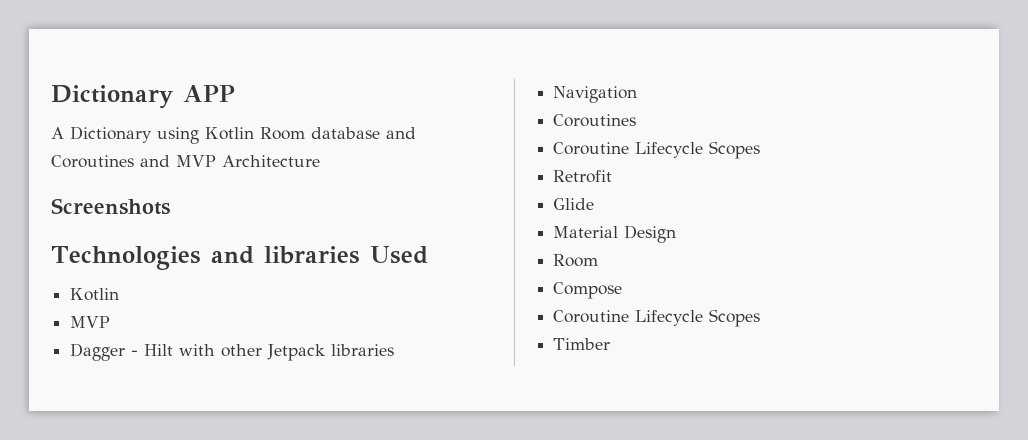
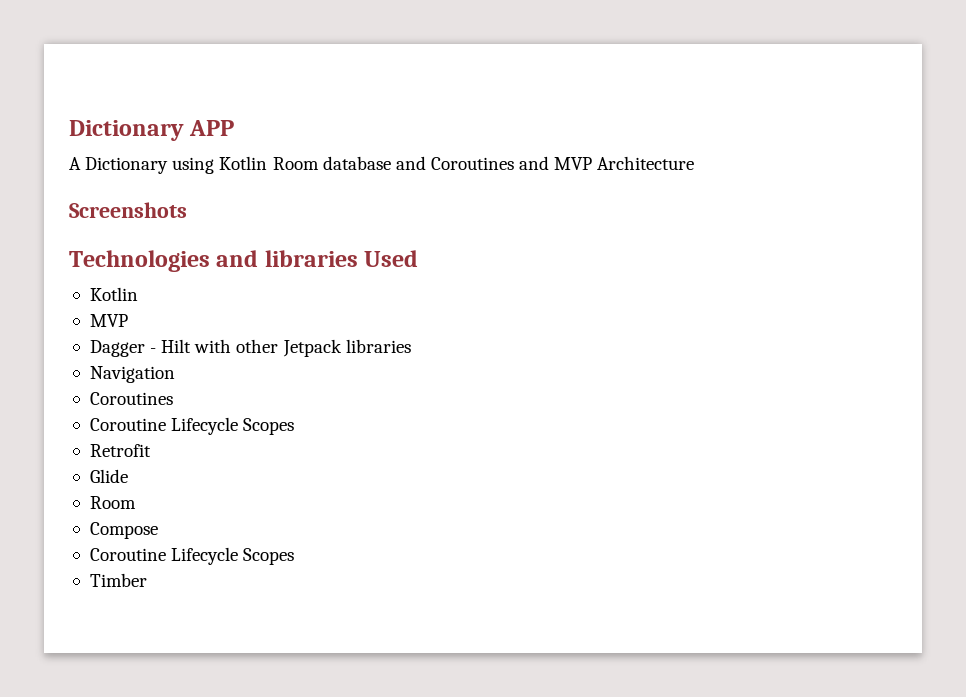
[553,225,677,243] // Material Design -> (128, 476) none

